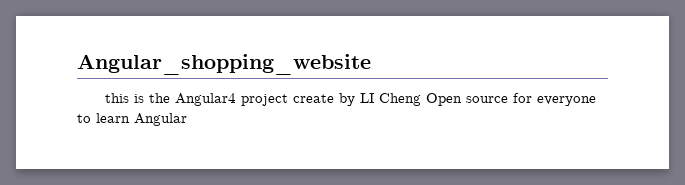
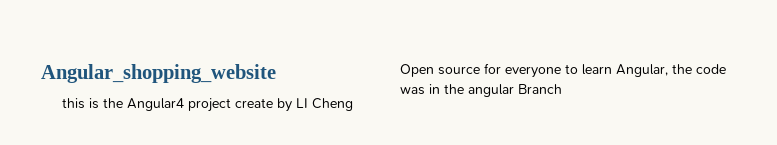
[134,113,187,126] Angular -> [616,64,726,77] [400,84,562,97] Angular, the code was in the angular Branch

